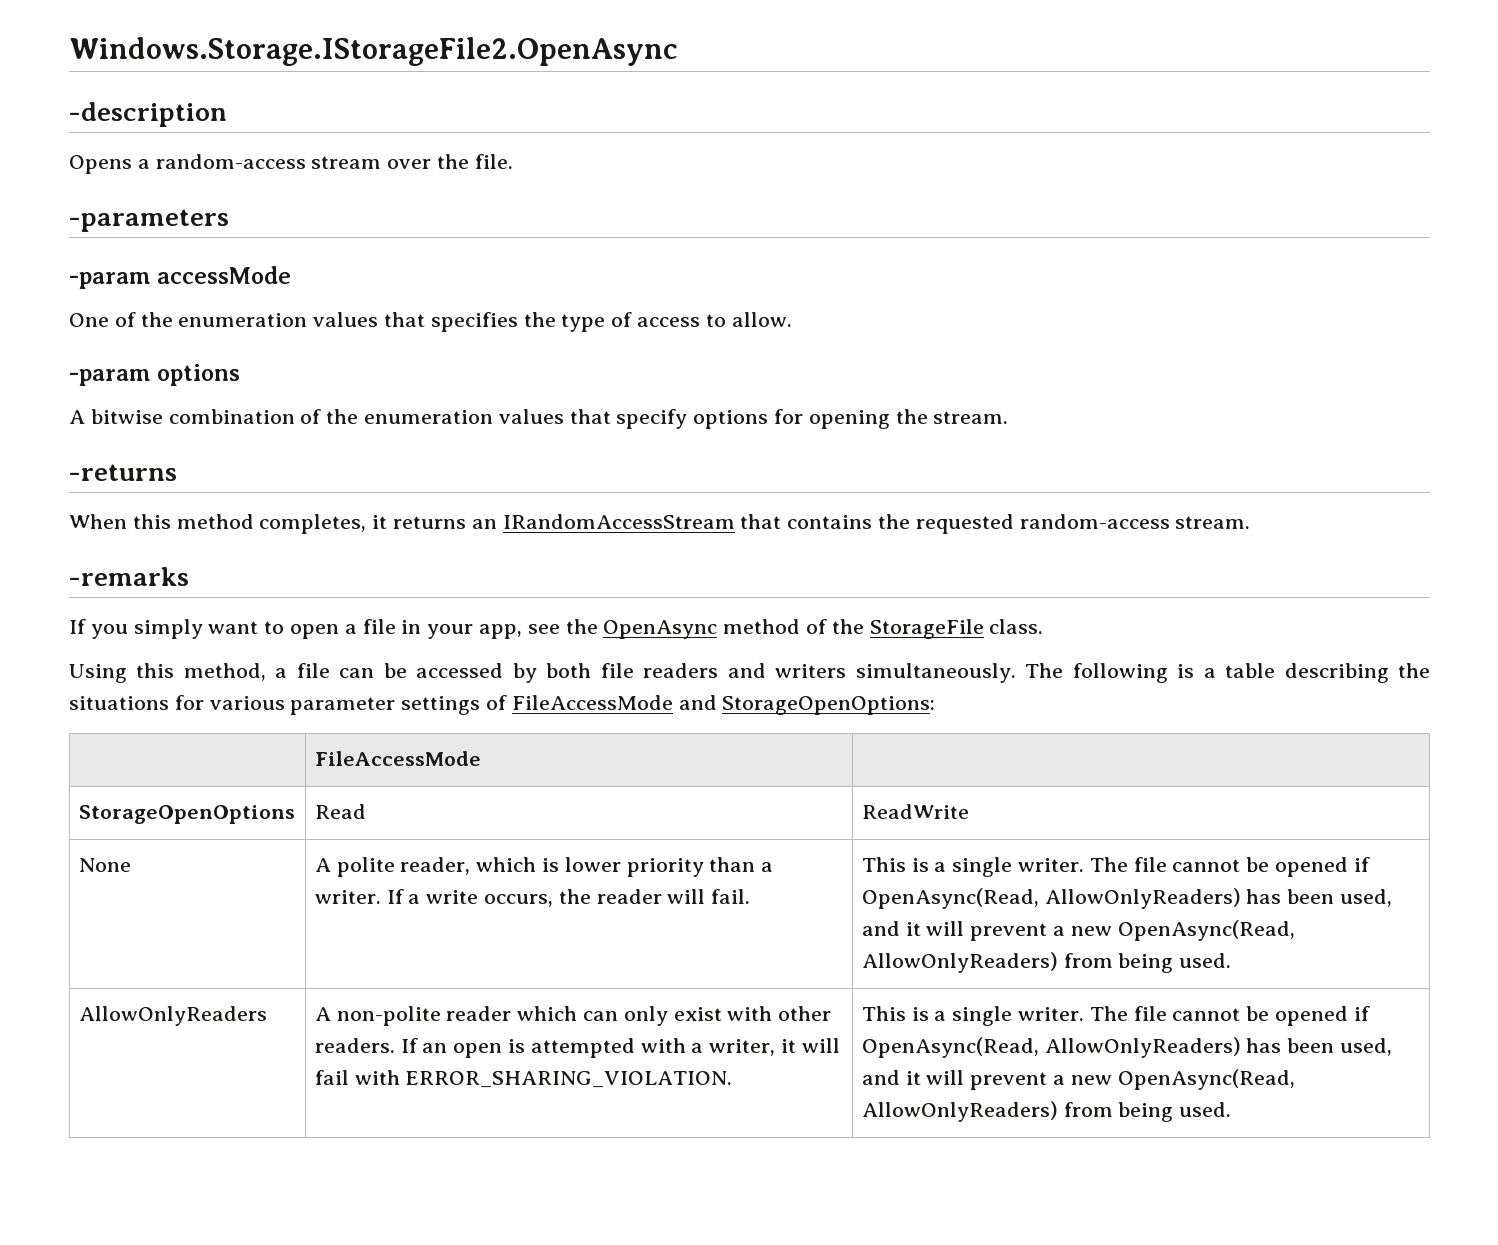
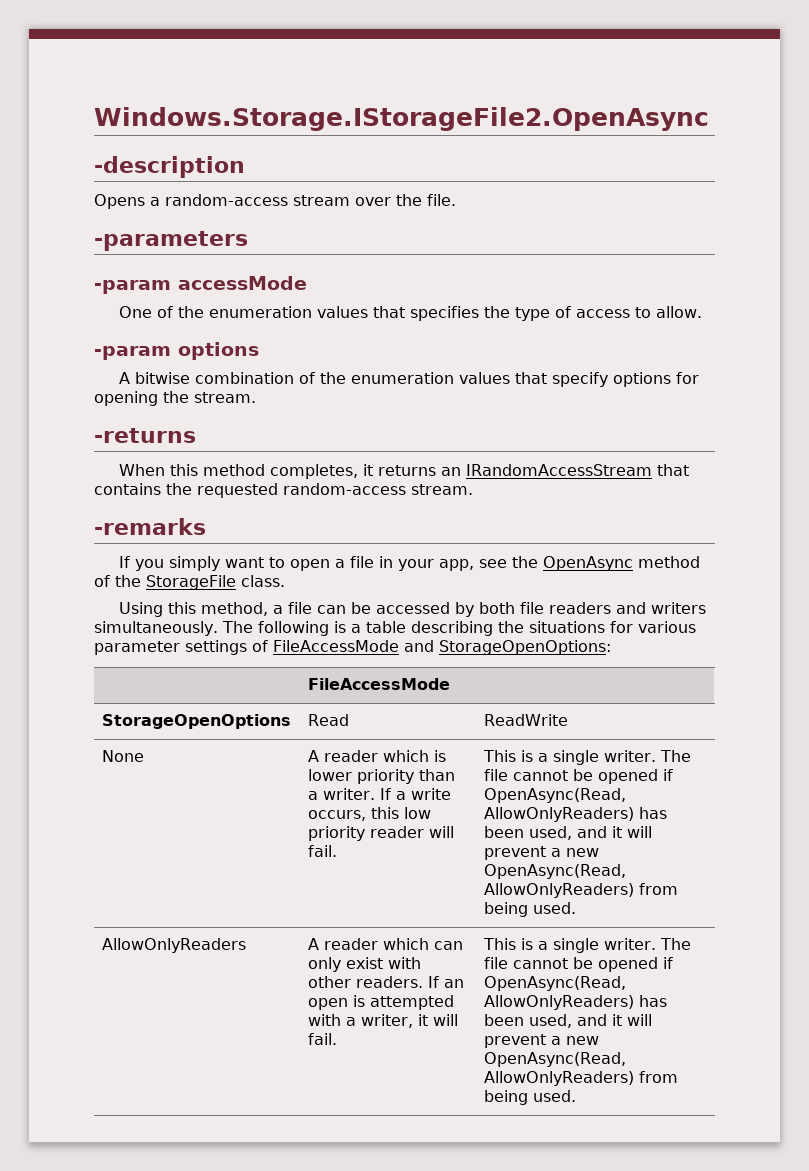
[336,857,471,877] polite reader, -> [324,750,379,762] reader
[558,889,591,904] the -> [371,807,432,819] [308,826,366,841] this low priority
[336,1006,441,1026] non-polite -> (320, 944) none
[314,1070,733,1088] fail with ERROR_SHARING_VIOLATION. -> [308,1033,338,1045] fail.

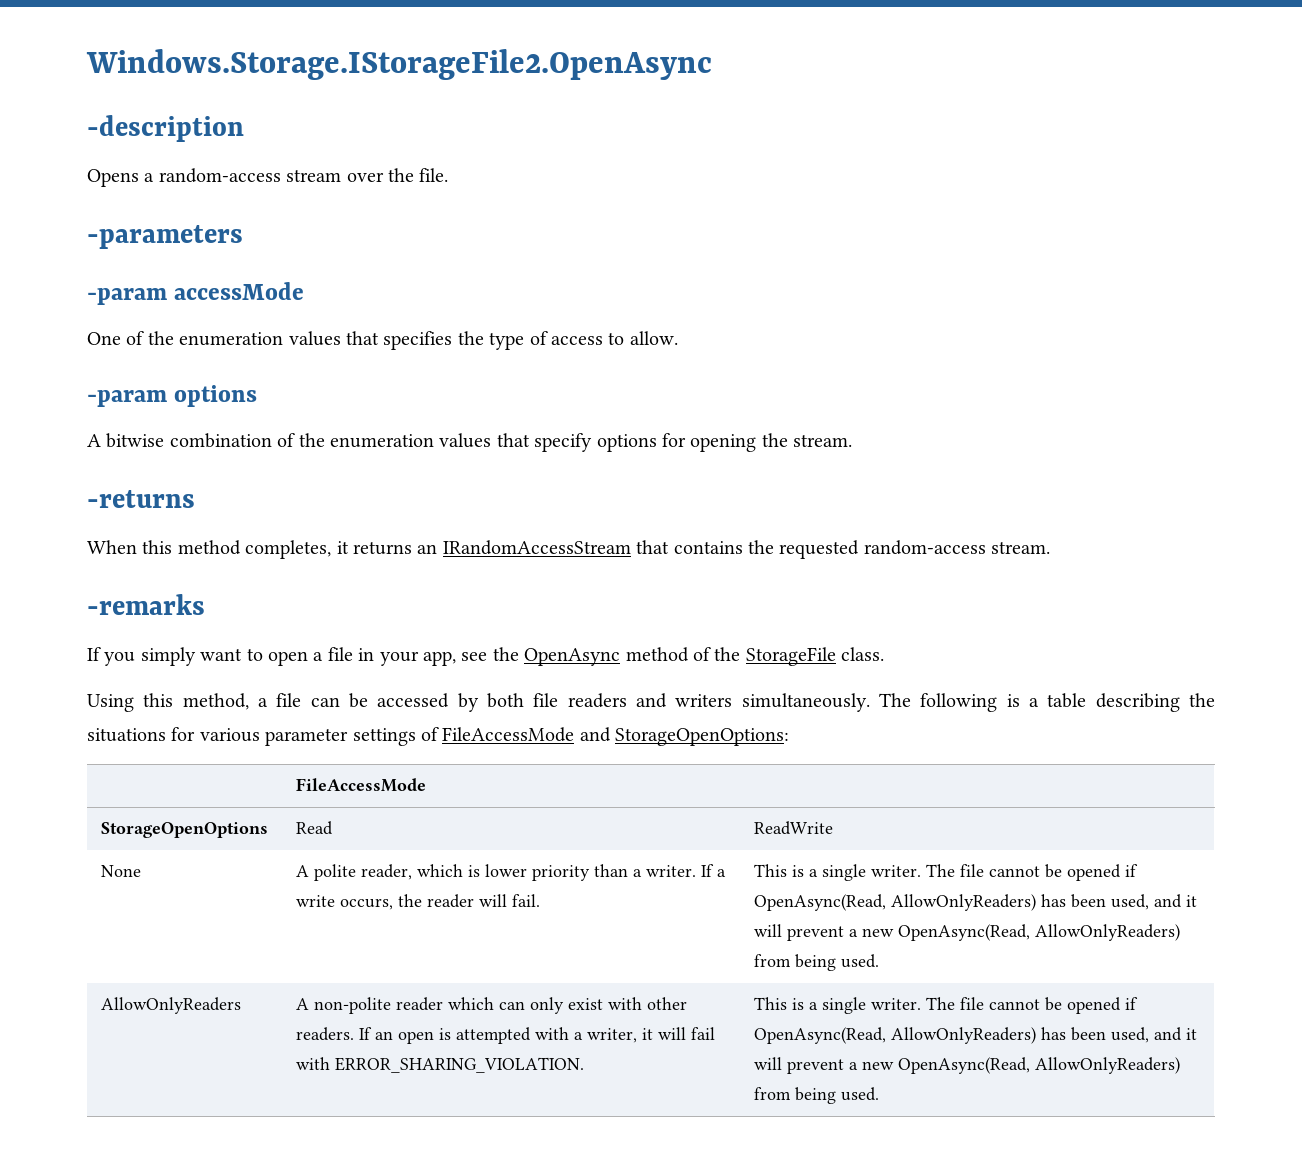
[324,750,379,762] reader -> [313,864,412,881] polite reader,
[371,807,432,819] [308,826,366,841] this low priority -> [397,894,422,907] the
(320, 944) none -> [313,997,391,1014] non-polite
[308,1033,338,1045] fail. -> [690,1027,715,1040] [295,1057,584,1073] fail with ERROR_SHARING_VIOLATION.

